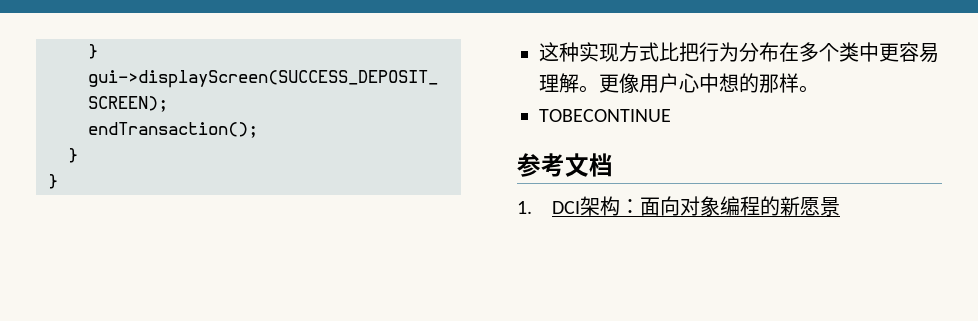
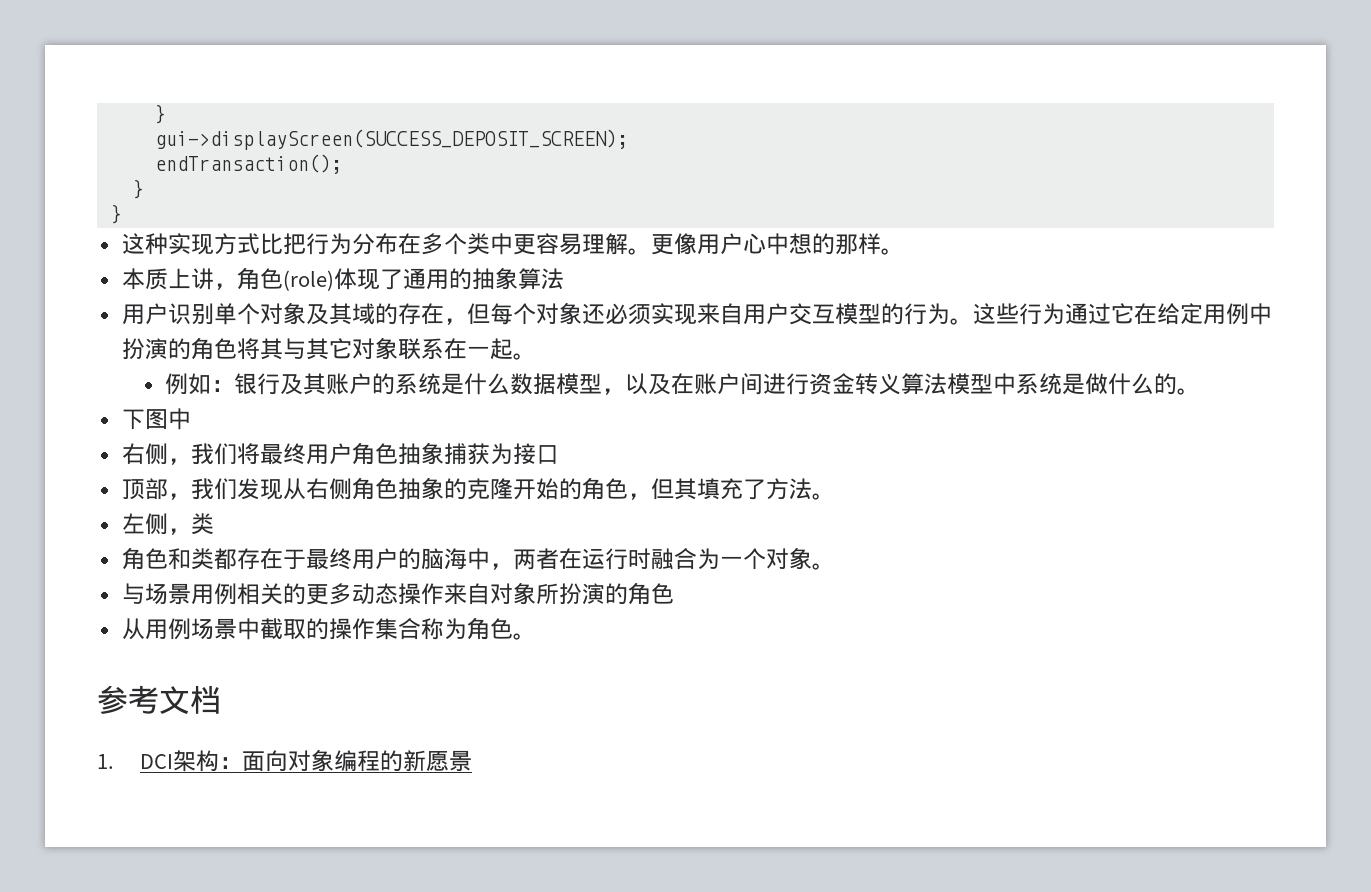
[539,109,671,122] TOBECONTINUE -> [121,267,564,291] [121,302,1272,325] [121,337,536,360] [164,373,1200,395] [121,408,191,430] [121,442,559,465] [121,477,835,500] [121,513,214,535] [121,547,835,570] [121,582,674,605] [121,617,536,640] 本质上讲，角色(role)体现了通用的抽象算法 // 用户识别单个对象及其域的存在，但每个对象还必须实现来自用户交互模型的行为。这些行为通过它在给定用例中扮演的角色将其与其它对象联系在一起。 // 例如：银行及其账户的系统是什么数据模型，以及在账户间进行资金转义算法模型中系统是做什么的。 // 下图中 // 右侧，我们将最终用户角色抽象捕获为接口 // 顶部，我们发现从右侧角色抽象的克隆开始的角色，但其填充了方法。 // 左侧，类 // 角色和类都存在于最终用户的脑海中，两者在运行时融合为一个对象。 // 与场景用例相关的更多动态操作来自对象所扮演的角色 // 从用例场景中截取的操作集合称为角色。

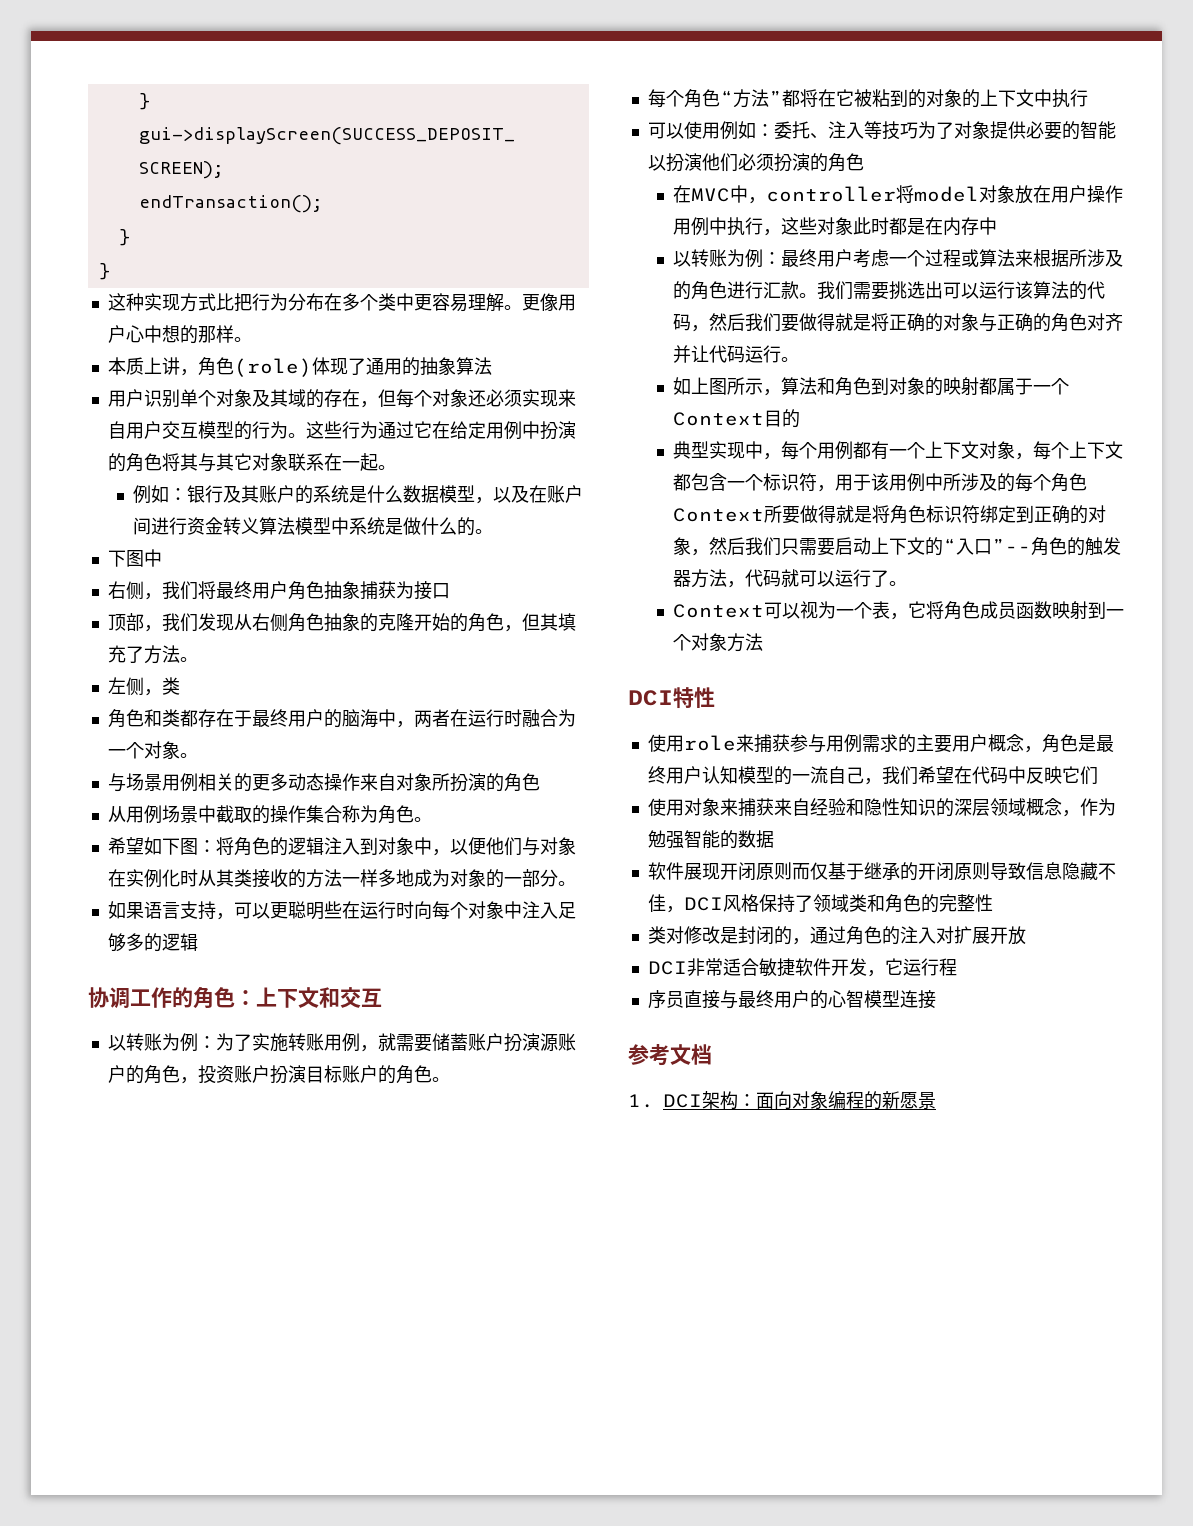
(536, 636) none -> [107,837,576,856] [107,869,576,888] [107,901,576,920] [107,933,198,952] [88,986,382,1009] [107,1033,576,1052] [107,1065,450,1084] [647,89,1088,108] [647,121,1116,140] [647,153,864,172] [673,185,1124,204] [673,217,998,236] [673,249,1124,268] [673,281,1106,300] [673,313,1124,332] [673,345,800,363] [673,377,1070,396] [673,409,801,428] [673,441,1124,460] [673,473,1088,492] [673,505,1107,524] [673,537,1122,556] [673,569,908,588] [673,601,1125,620] [673,633,764,652] [628,687,715,709] [647,734,1114,753] [647,766,1098,785] [647,798,1116,817] [647,830,774,849] [647,862,1116,881] [647,894,993,913] [647,926,1026,945] [647,958,957,977] [647,990,936,1009] // 希望如下图：将角色的逻辑注入到对象中，以便他们与对象在实例化时从其类接收的方法一样多地成为对象的一部分。 // 如果语言支持，可以更聪明些在运行时向每个对象中注入足够多的逻辑 // 协调工作的角色：上下文和交互 // 以转账为例：为了实施转账用例，就需要储蓄账户扮演源账户的角色，投资账户扮演目标账户的角色。 // 每个角色“方法”都将在它被粘到的对象的上下文中执行 // 可以使用例如：委托、注入等技巧为了对象提供必要的智能以扮演他们必须扮演的角色 // 在MVC中，controller将model对象放在用户操作用例中执行，这些对象此时都是在内存中 // 以转账为例：最终用户考虑一个过程或算法来根据所涉及的角色进行汇款。我们需要挑选出可以运行该算法的代码，然后我们要做得就是将正确的对象与正确的角色对齐并让代码运行。 // 如上图所示，算法和角色到对象的映射都属于一个Context目的 // 典型实现中，每个用例都有一个上下文对象，每个上下文都包含一个标识符，用于该用例中所涉及的每个角色Context所要做得就是将角色标识符绑定到正确的对象，然后我们只需要启动上下文的“入口”--角色的触发器方法，代码就可以运行了。 // Context可以视为一个表，它将角色成员函数映射到一个对象方法 // DCI特性 // 使用role来捕获参与用例需求的主要用户概念，角色是最终用户认知模型的一流自己，我们希望在代码中反映它们 // 使用对象来捕获来自经验和隐性知识的深层领域概念，作为勉强智能的数据 // 软件展现开闭原则而仅基于继承的开闭原则导致信息隐藏不佳，DCI风格保持了领域类和角色的完整性 // 类对修改是封闭的，通过角色的注入对扩展开放 // DCI非常适合敏捷软件开发，它运行程 // 序员直接与最终用户的心智模型连接

